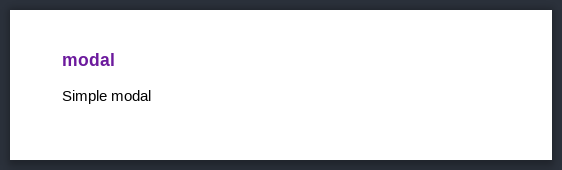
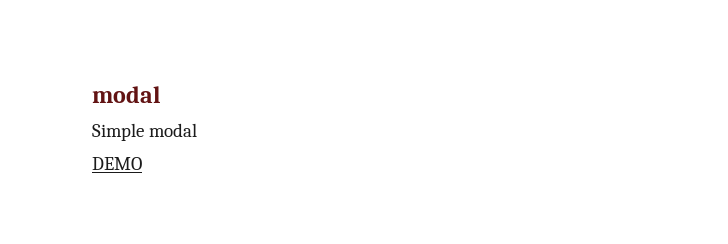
(152, 95) none -> [92,157,142,170] // DEMO

